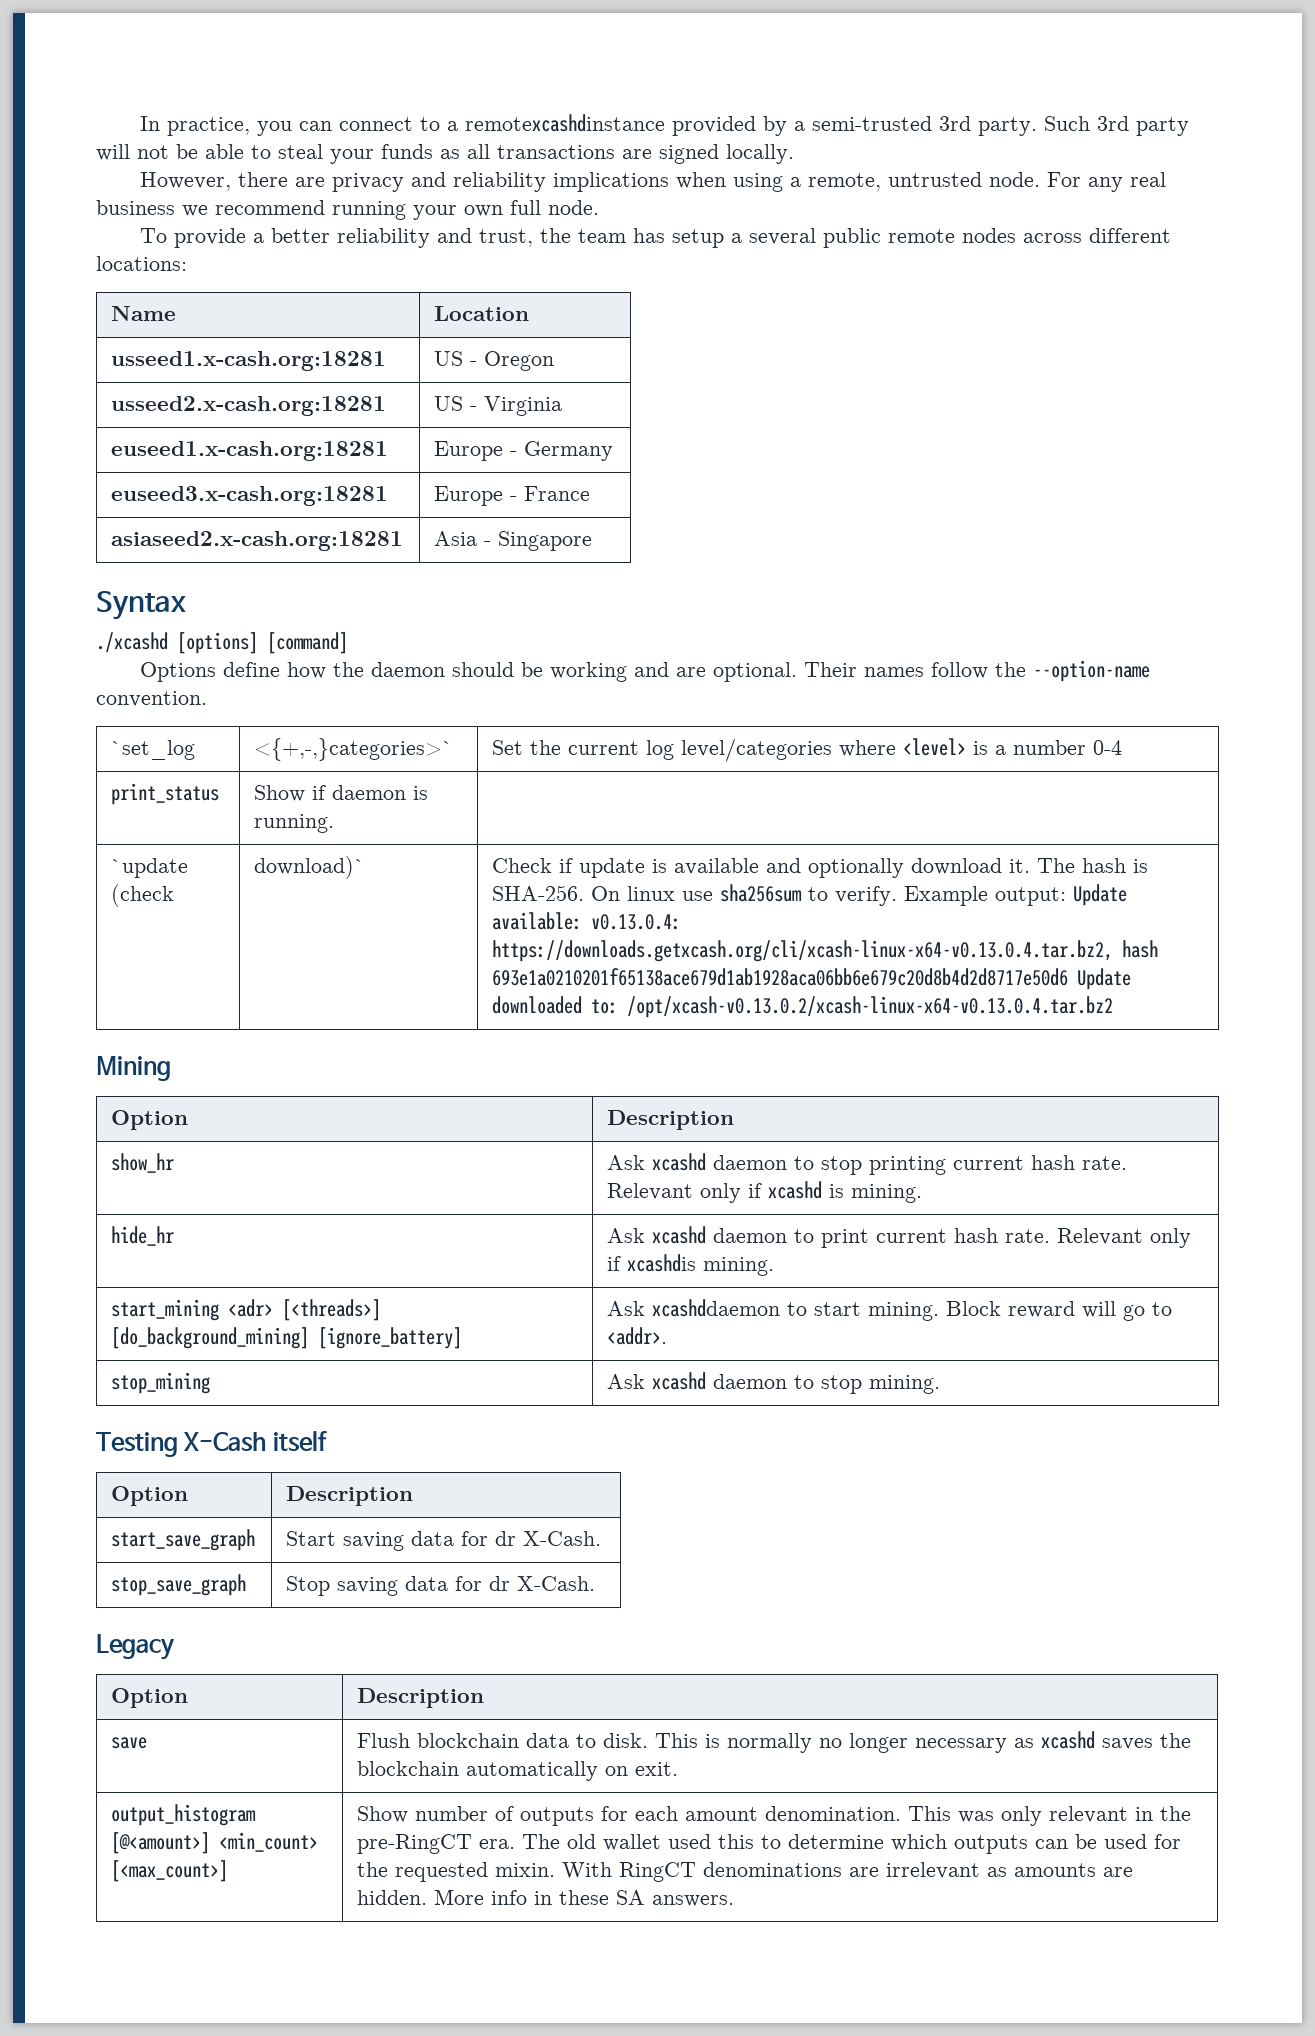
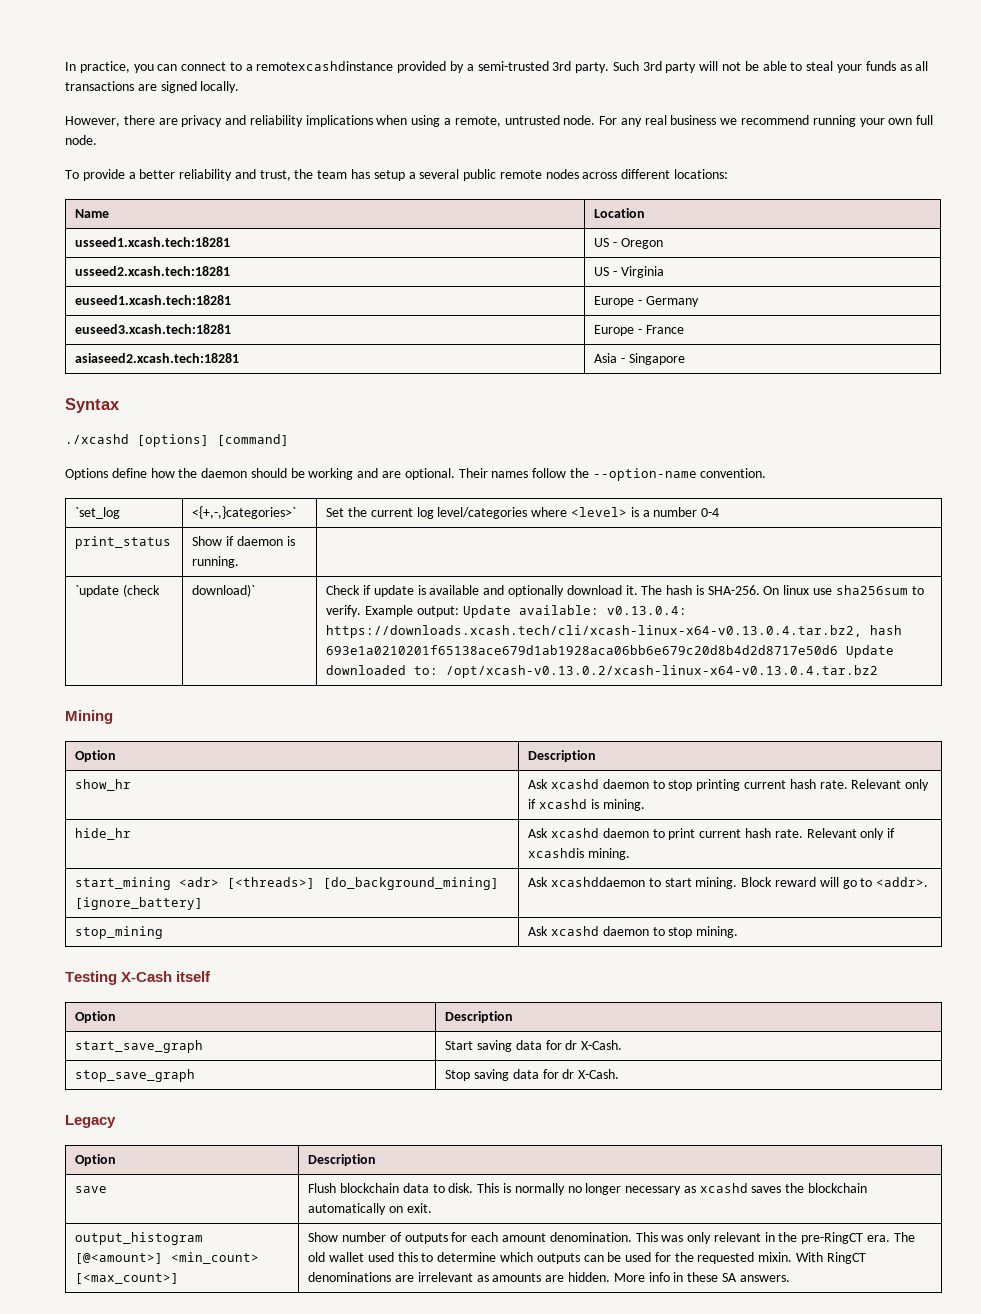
[111,351,387,371] usseed1.x-cash.org:18281 -> [75,237,231,247] usseed1.xcash.tech:18281
[111,396,387,416] usseed2.x-cash.org:18281 -> [75,266,231,276] usseed2.xcash.tech:18281
[111,441,389,461] euseed1.x-cash.org:18281 -> [75,295,232,305] euseed1.xcash.tech:18281
[111,486,389,506] euseed3.x-cash.org:18281 -> [75,324,232,334] euseed3.xcash.tech:18281
[111,531,404,551] asiaseed2.x-cash.org:18281 -> [75,353,240,363] asiaseed2.xcash.tech:18281
[492,940,1114,962] https://downloads.getxcash.org/cli/xcash-linux-x64-v0.13.0.4.tar.bz2, -> [326,625,863,638] https://downloads.xcash.tech/cli/xcash-linux-x64-v0.13.0.4.tar.bz2,

